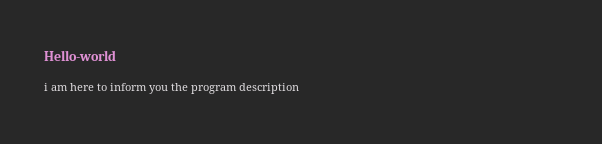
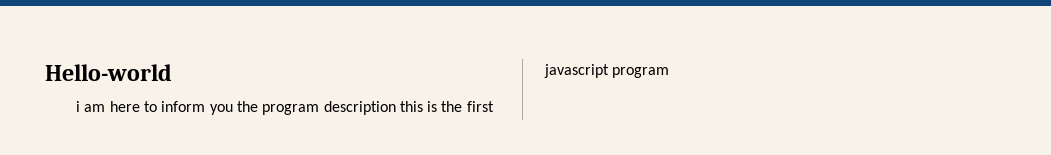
(299, 88) none -> [399,101,494,112] [544,64,670,78] this is the first javascript program

